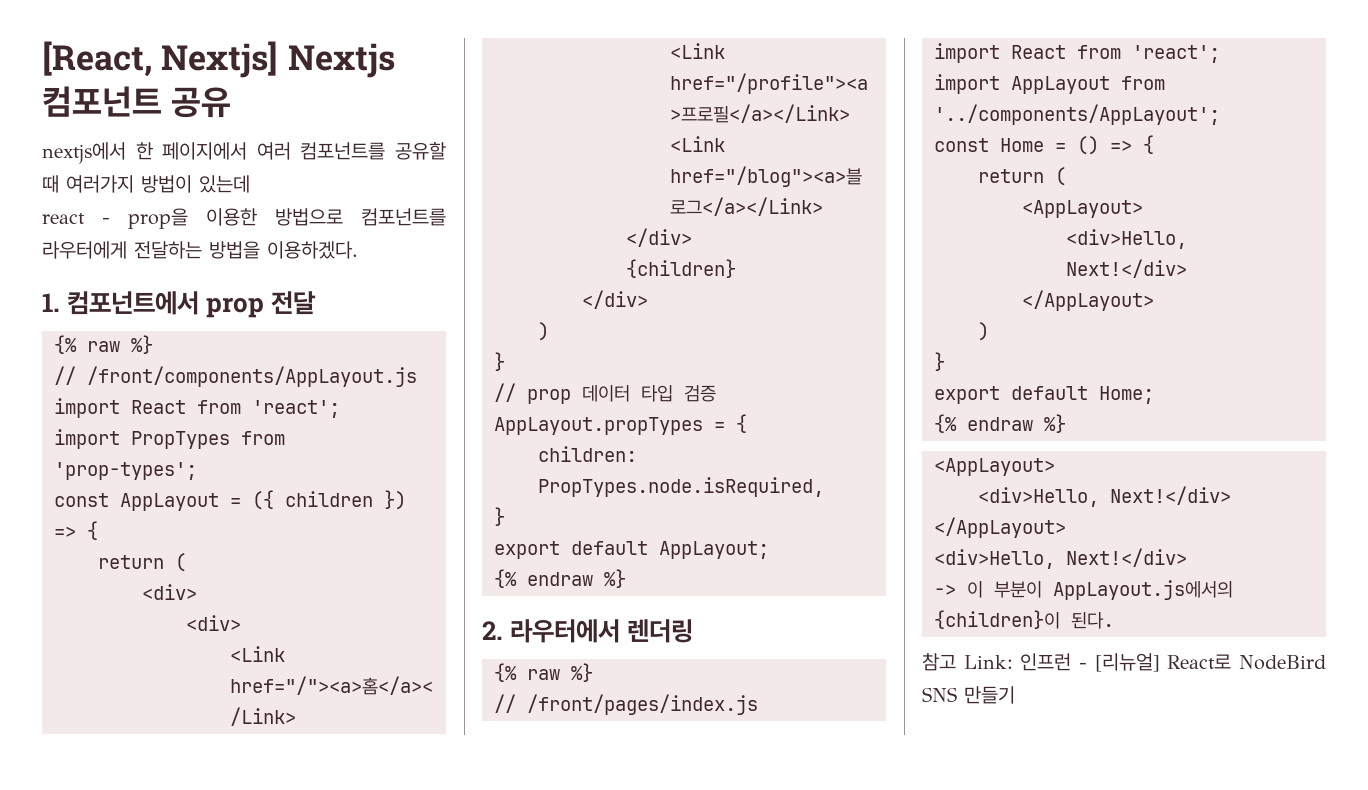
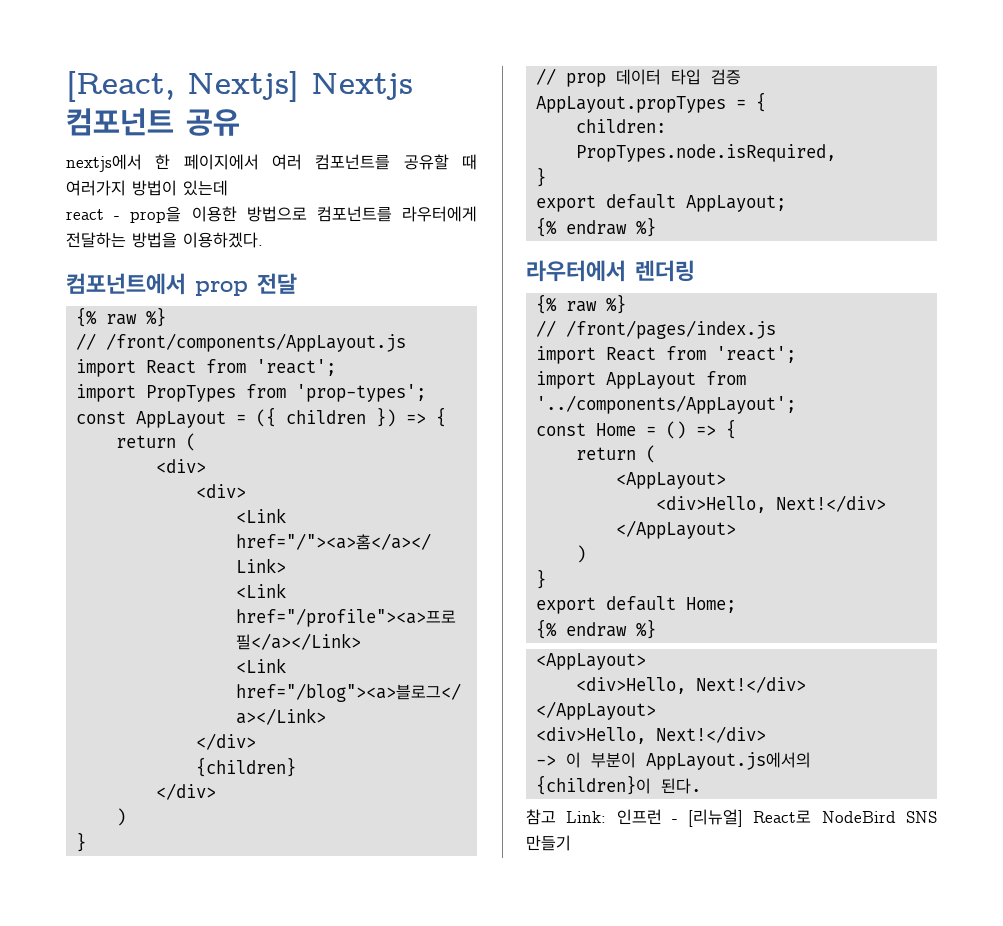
[42,293,60,312] 1. -> (263, 240) none
[482,621,503,640] 2. -> (657, 227) none

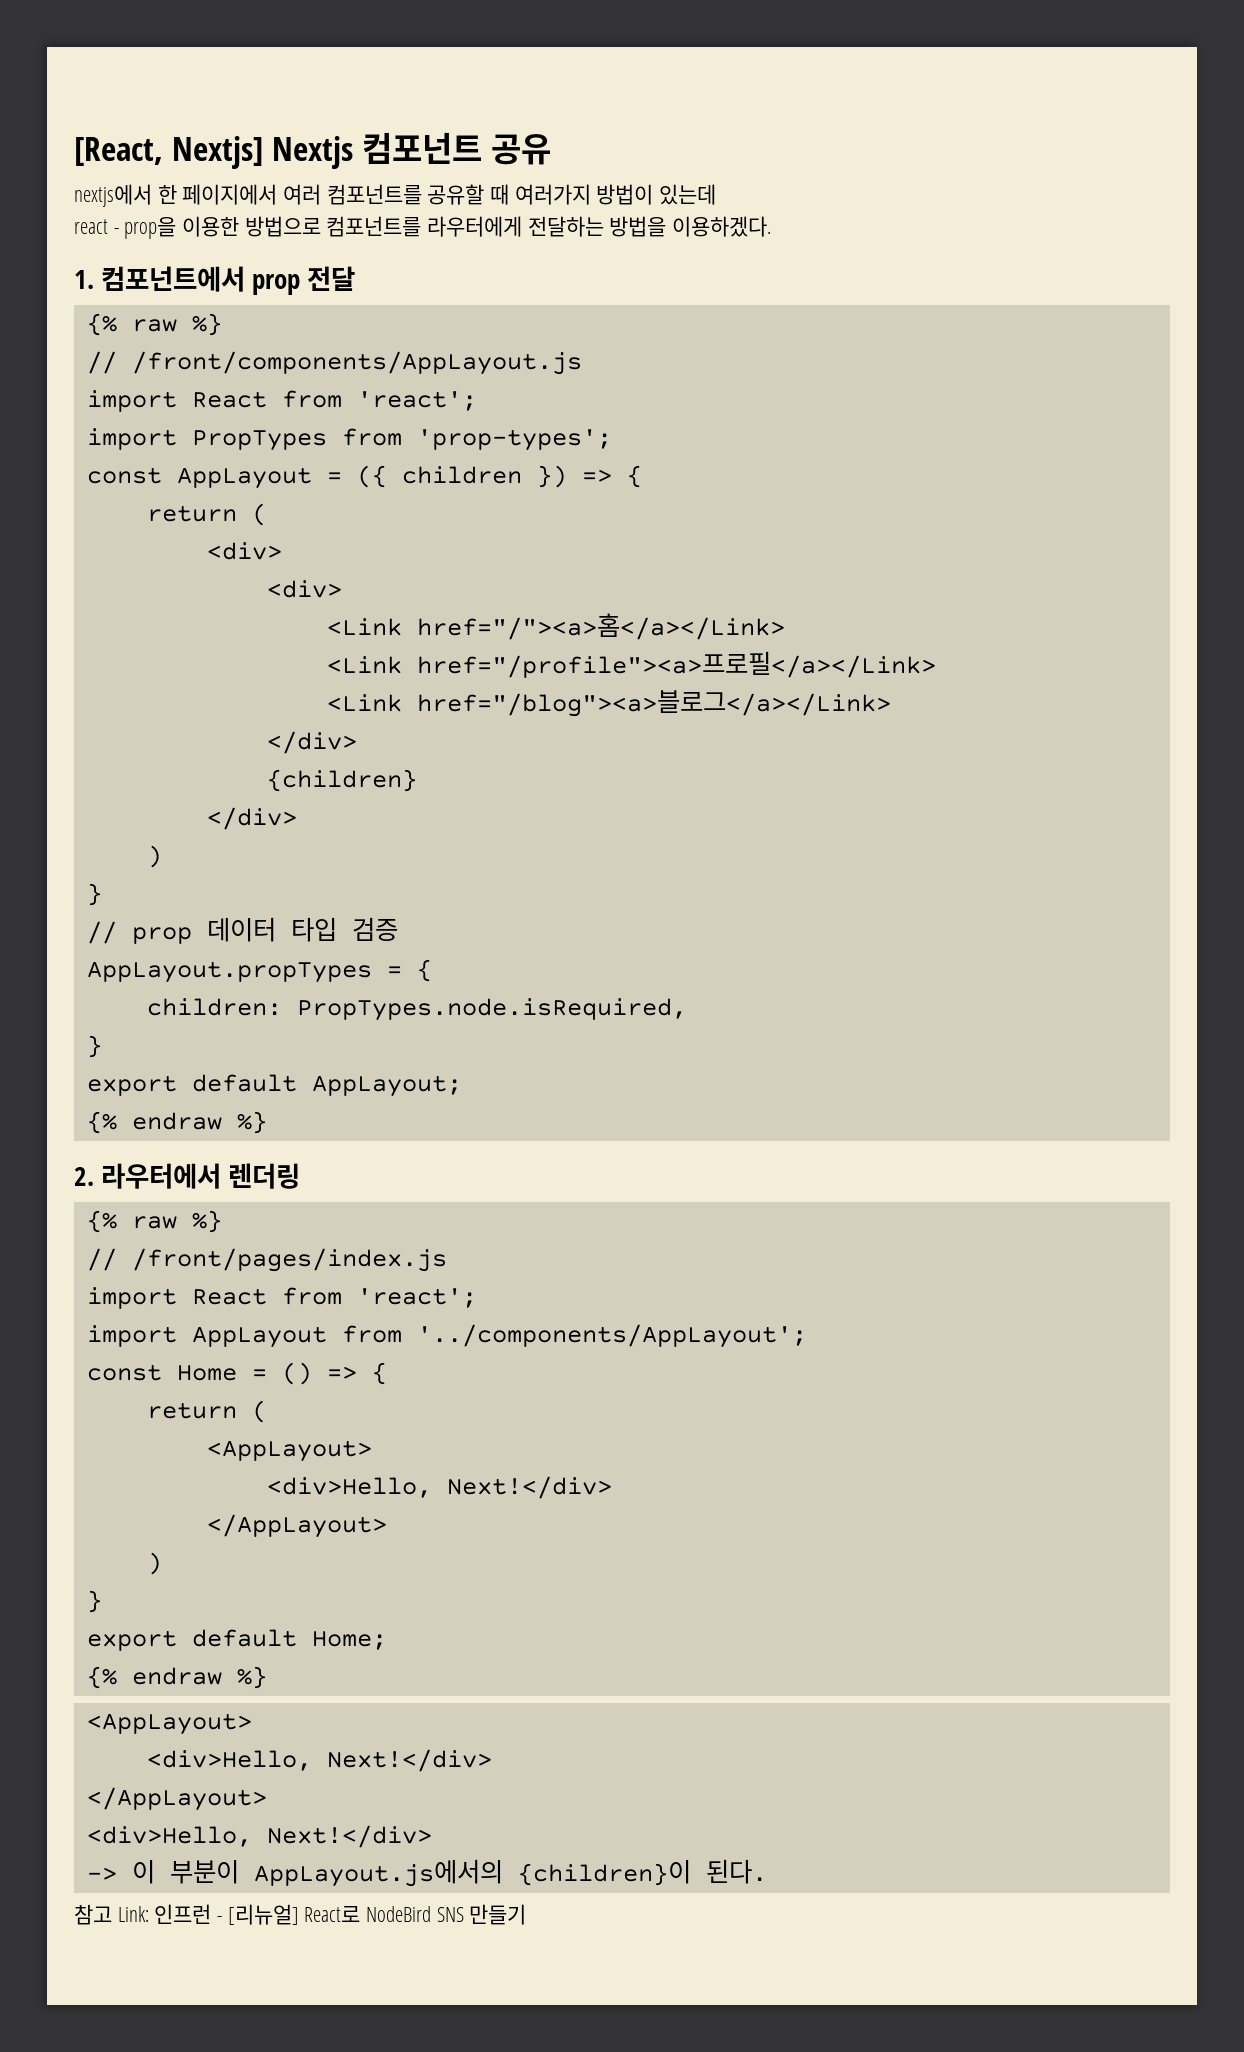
(263, 240) none -> [74,270,94,289] 1.
(657, 227) none -> [74,1167,94,1186] 2.

